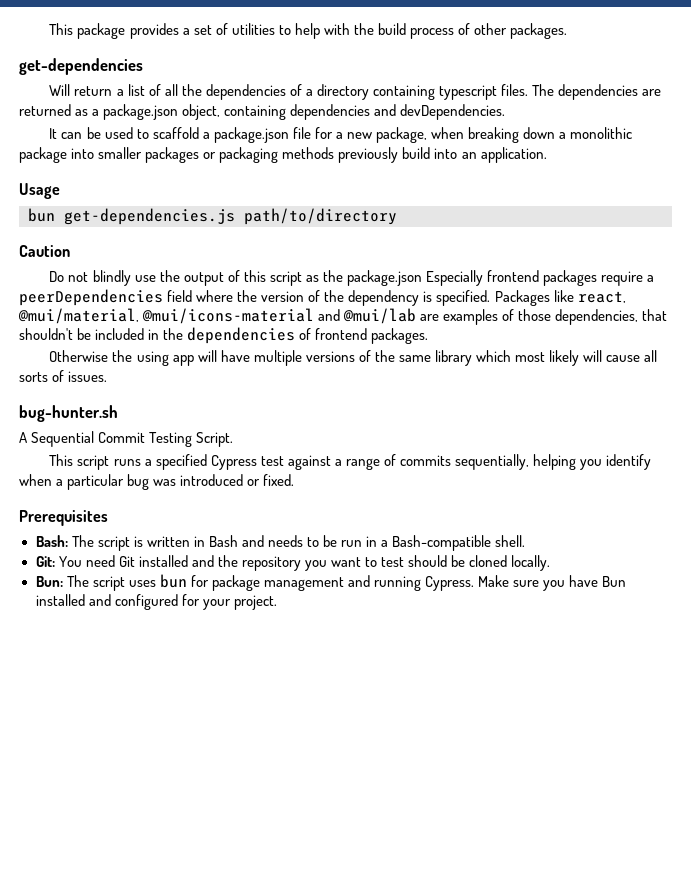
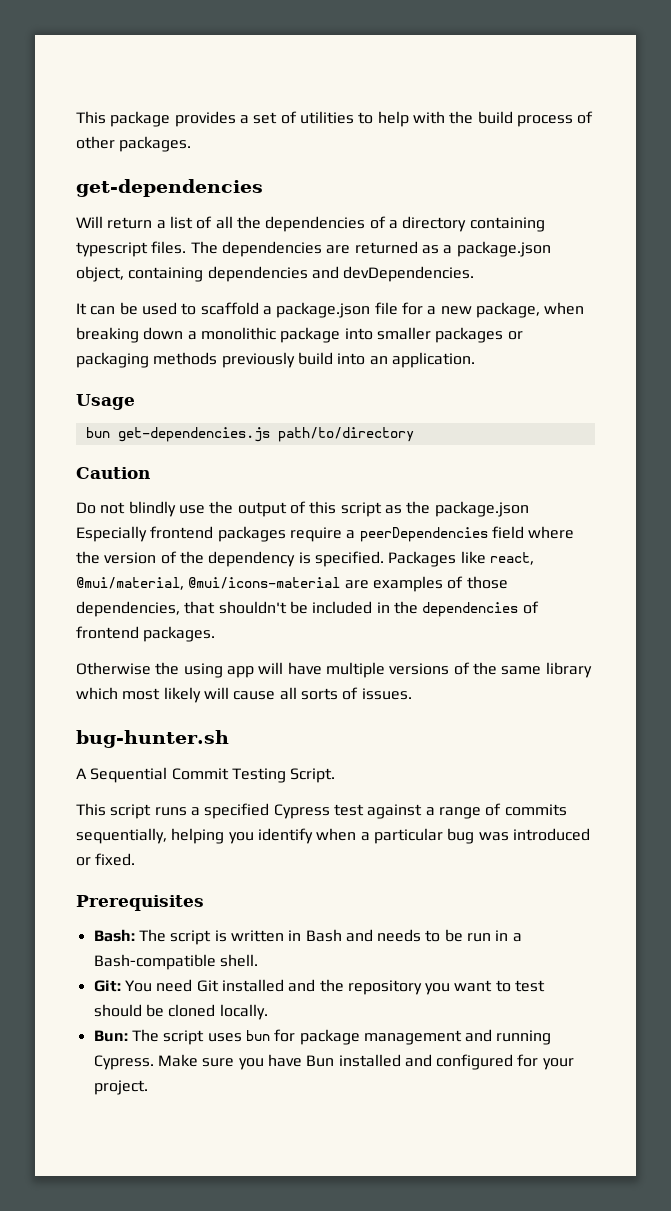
[318,308,417,324] and @mui/lab -> (341, 583) none

